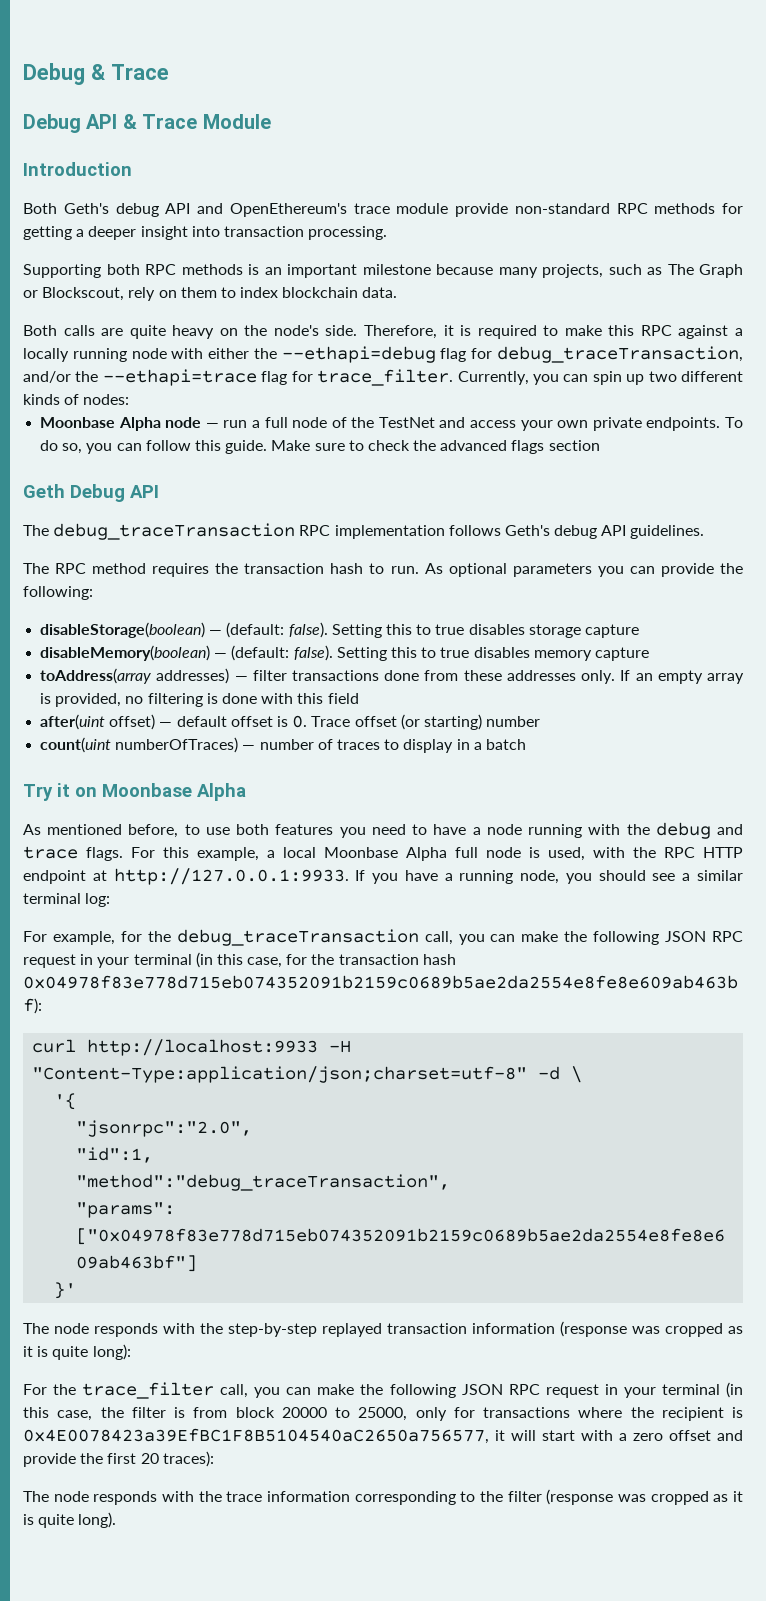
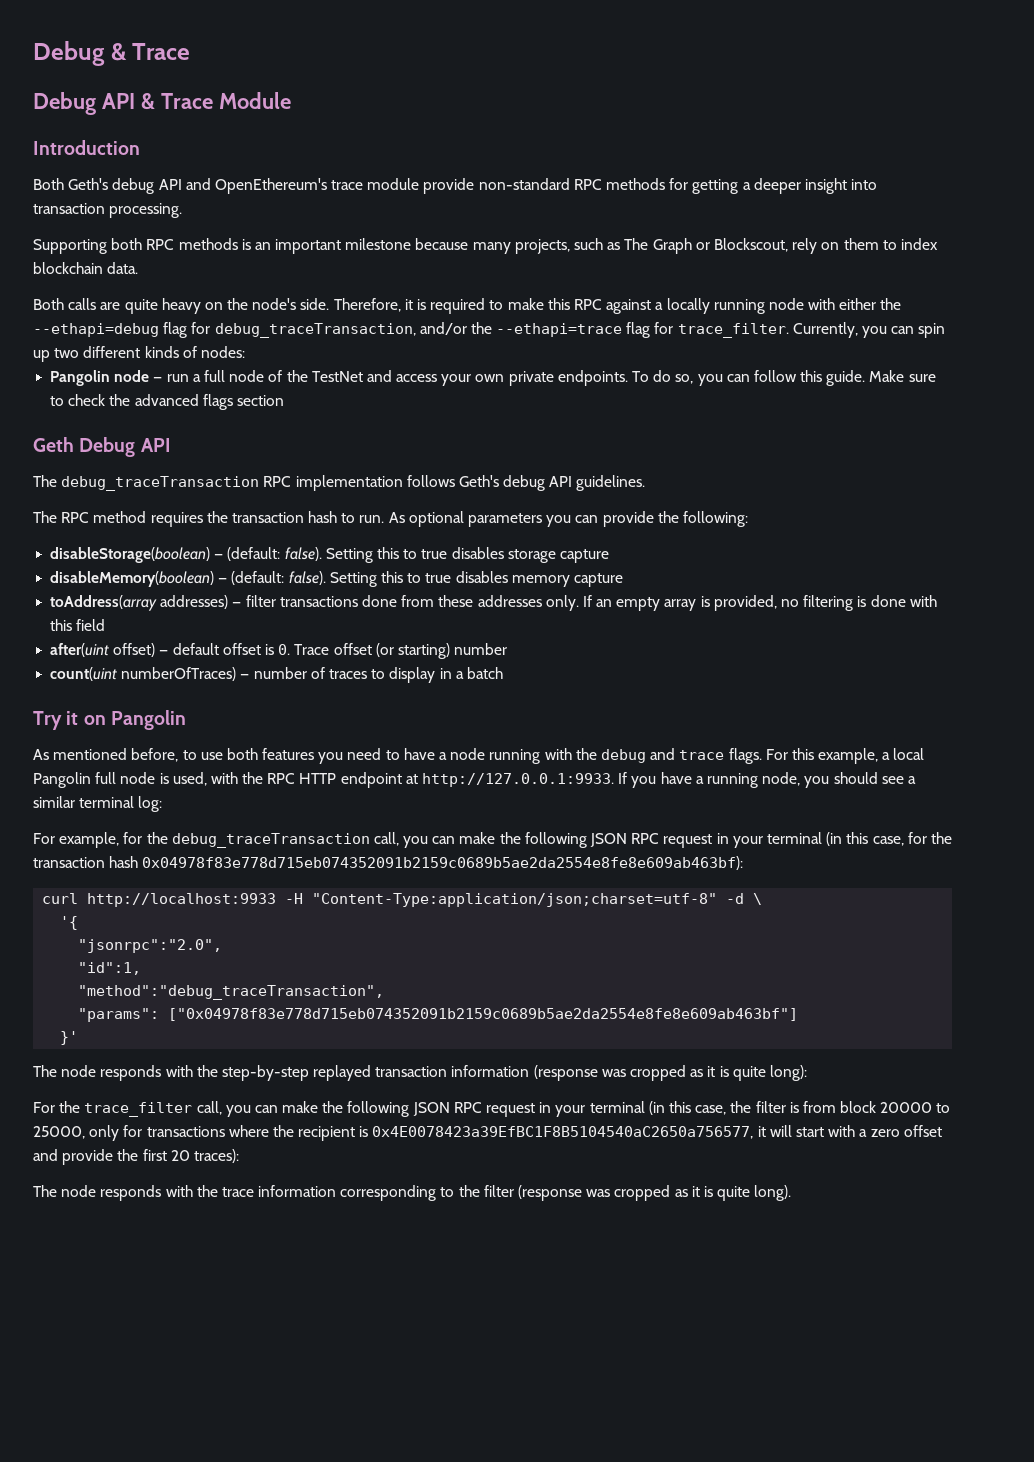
[40,417,161,431] Moonbase Alpha -> [50,370,111,386] Pangolin
[102,783,246,801] Moonbase Alpha -> [110,710,186,730] Pangolin
[324,847,447,861] Moonbase Alpha -> [33,772,91,788] Pangolin

